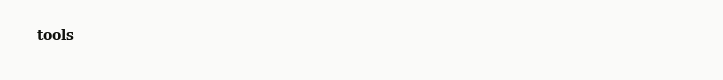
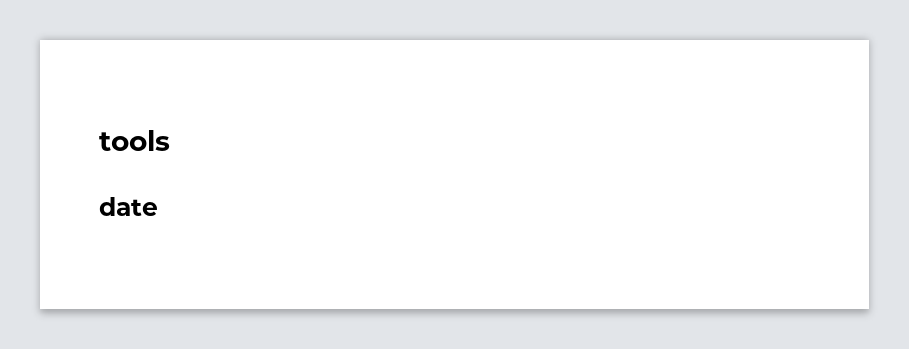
(74, 34) none -> [99,197,158,216] // date

